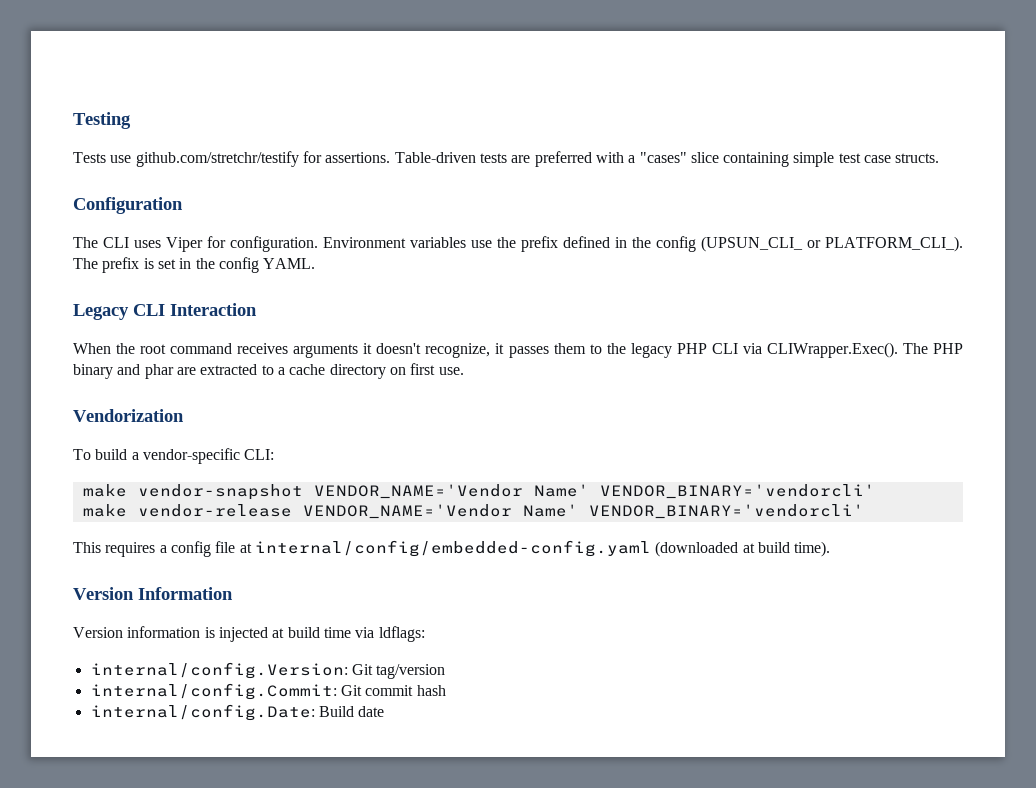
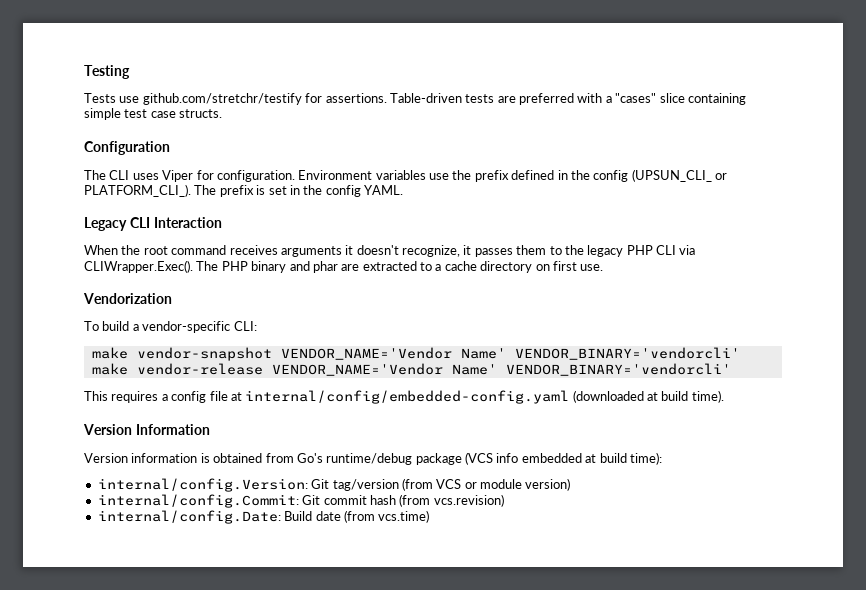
[218,626,425,642] [90,662,446,679] injected at build time via ldflags: // internal/config.Version: Git tag/version -> [213,452,662,465] [97,478,571,492] obtained from Go's runtime/debug package (VCS info embedded at build time): // internal/config.Version: Git tag/version (from VCS or module version)
(446, 690) none -> [399,494,504,507] (from vcs.revision)
(385, 711) none -> [343,510,430,523] (from vcs.time)

